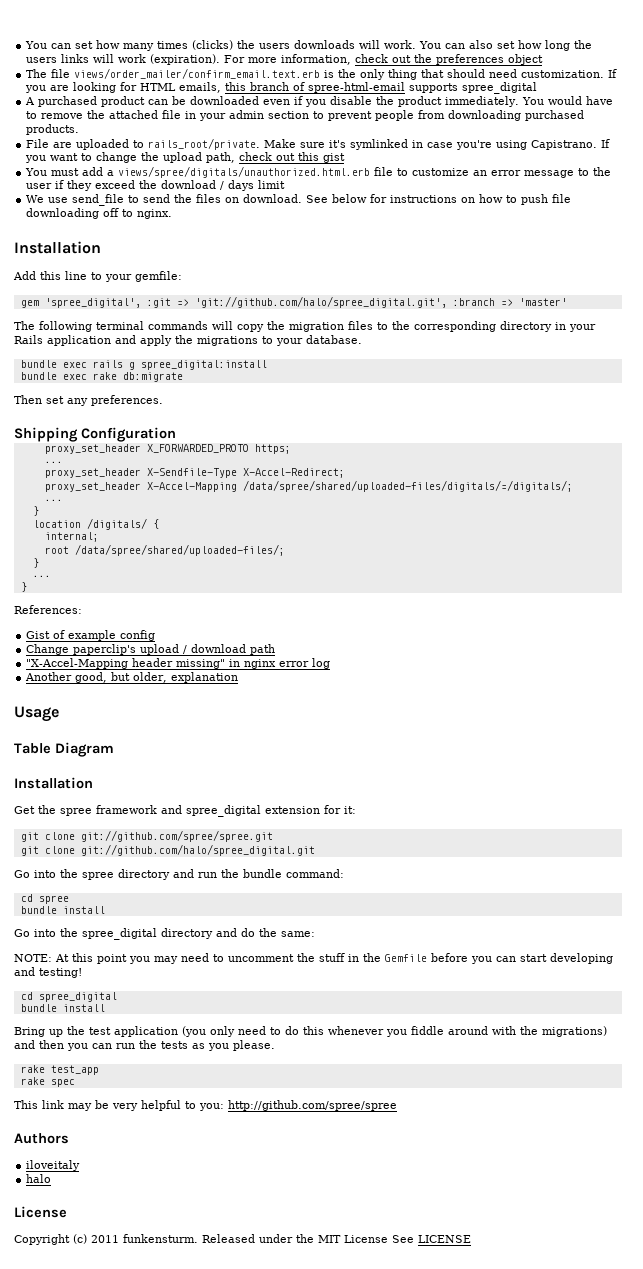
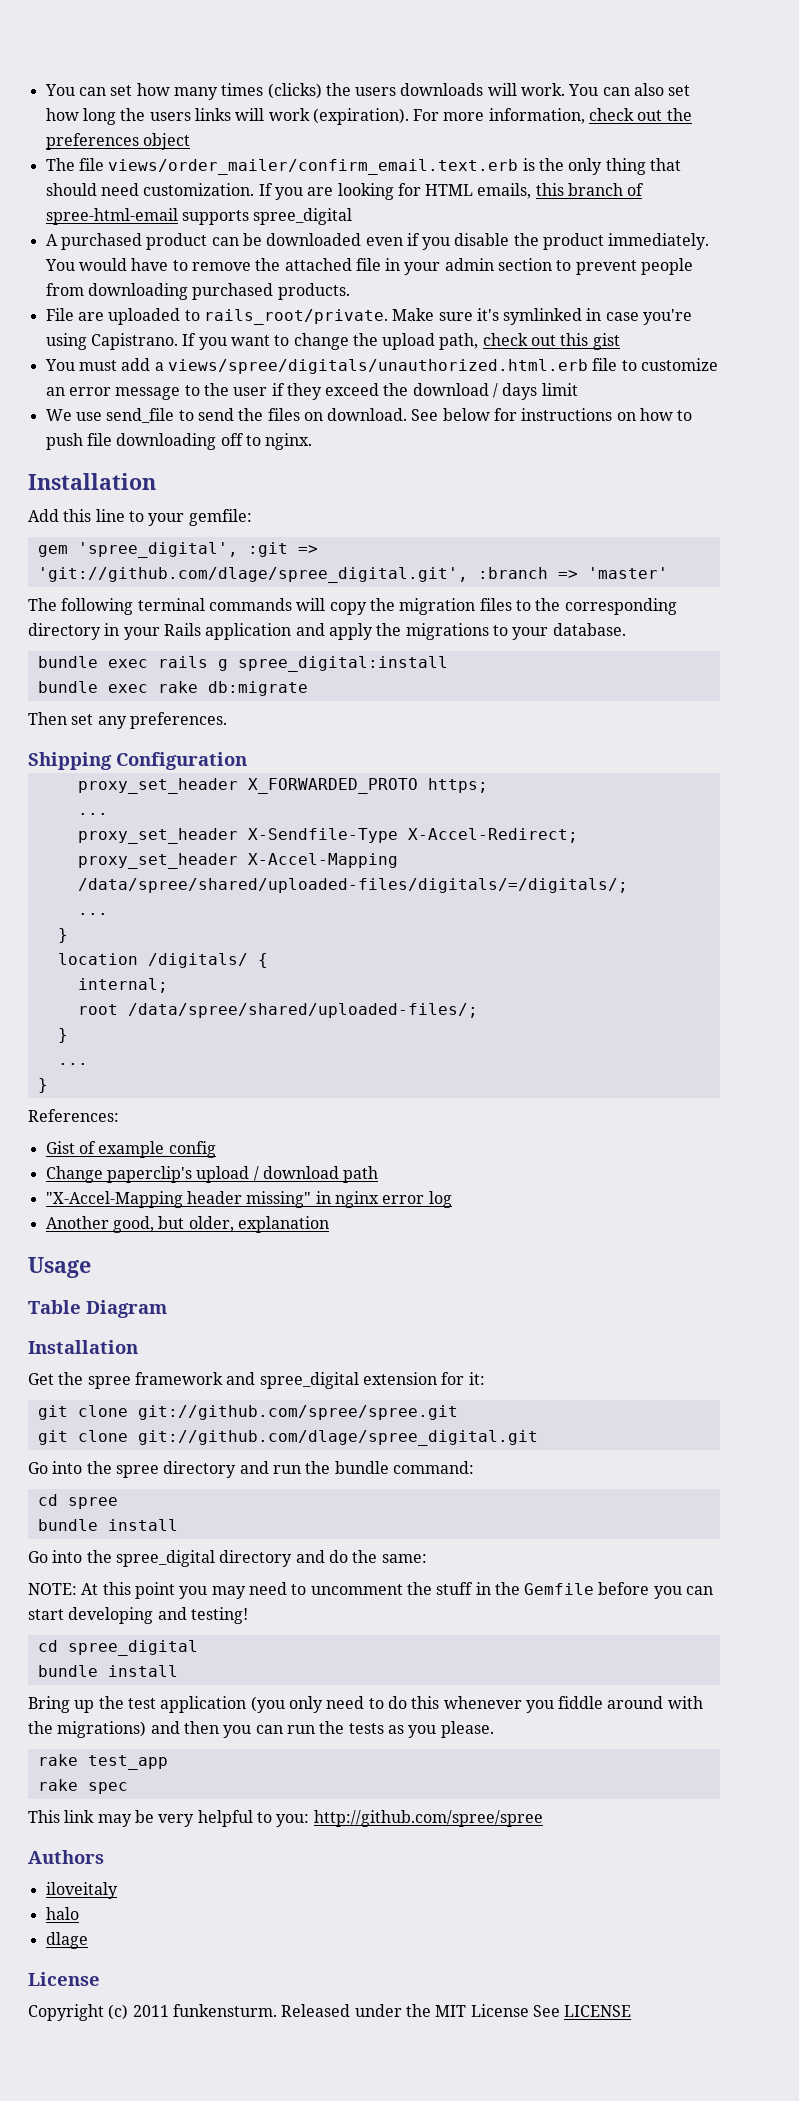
[194,296,447,308] 'git://github.com/halo/spree_digital.git', -> [37,567,468,583] 'git://github.com/dlage/spree_digital.git',
[80,844,315,856] git://github.com/halo/spree_digital.git -> [137,1430,538,1446] git://github.com/dlage/spree_digital.git
(52, 1178) none -> [45,1932,88,1949] // dlage

